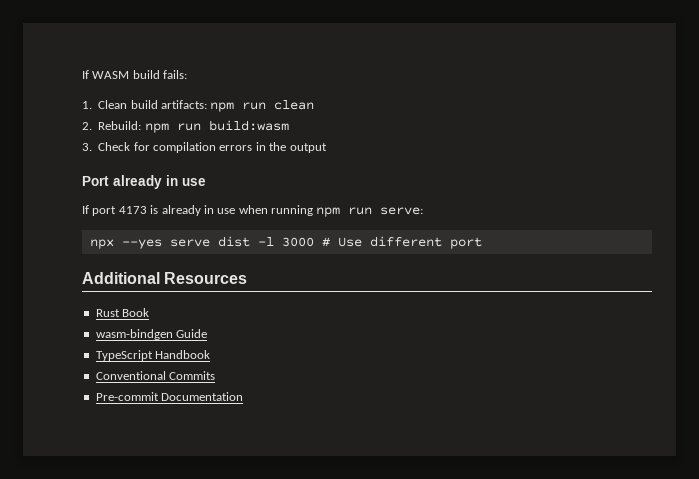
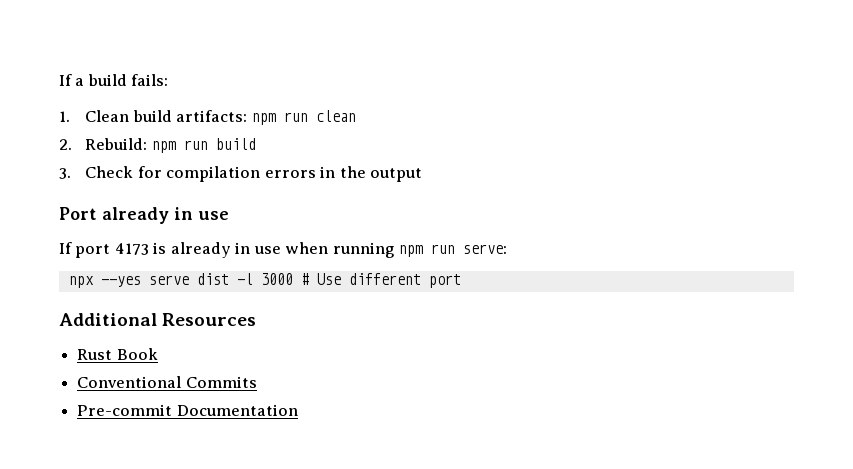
[82,70,130,79] If WASM -> [59,74,85,86] If a
[208,120,289,131] build:wasm -> [215,138,256,150] build
[95,329,208,340] [95,350,211,361] // wasm-bindgen Guide // TypeScript Handbook -> (158, 354) none

